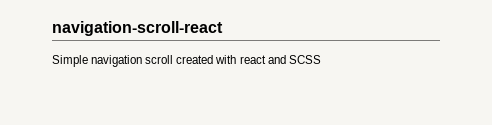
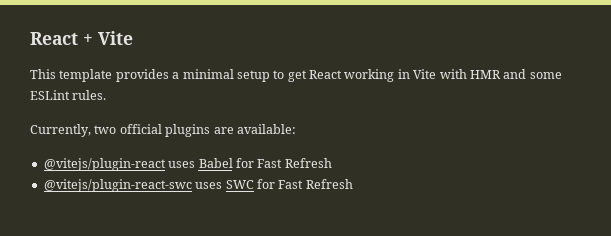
[52,21,223,36] [52,55,321,67] navigation-scroll-react // Simple navigation scroll created with react and SCSS -> [30,31,133,45] [30,69,562,82] [30,90,107,100] [30,124,296,137] [43,158,332,171] [43,179,353,192] React + Vite // This template provides a minimal setup to get React working in Vite with HMR and some ESLint rules. // Currently, two official plugins are available: // @vitejs/plugin-react uses Babel for Fast Refresh // @vitejs/plugin-react-swc uses SWC for Fast Refresh

